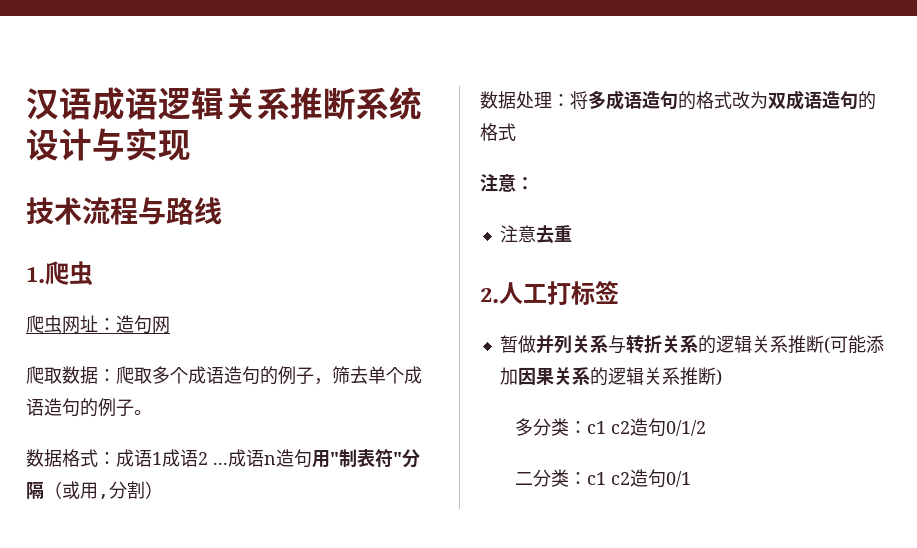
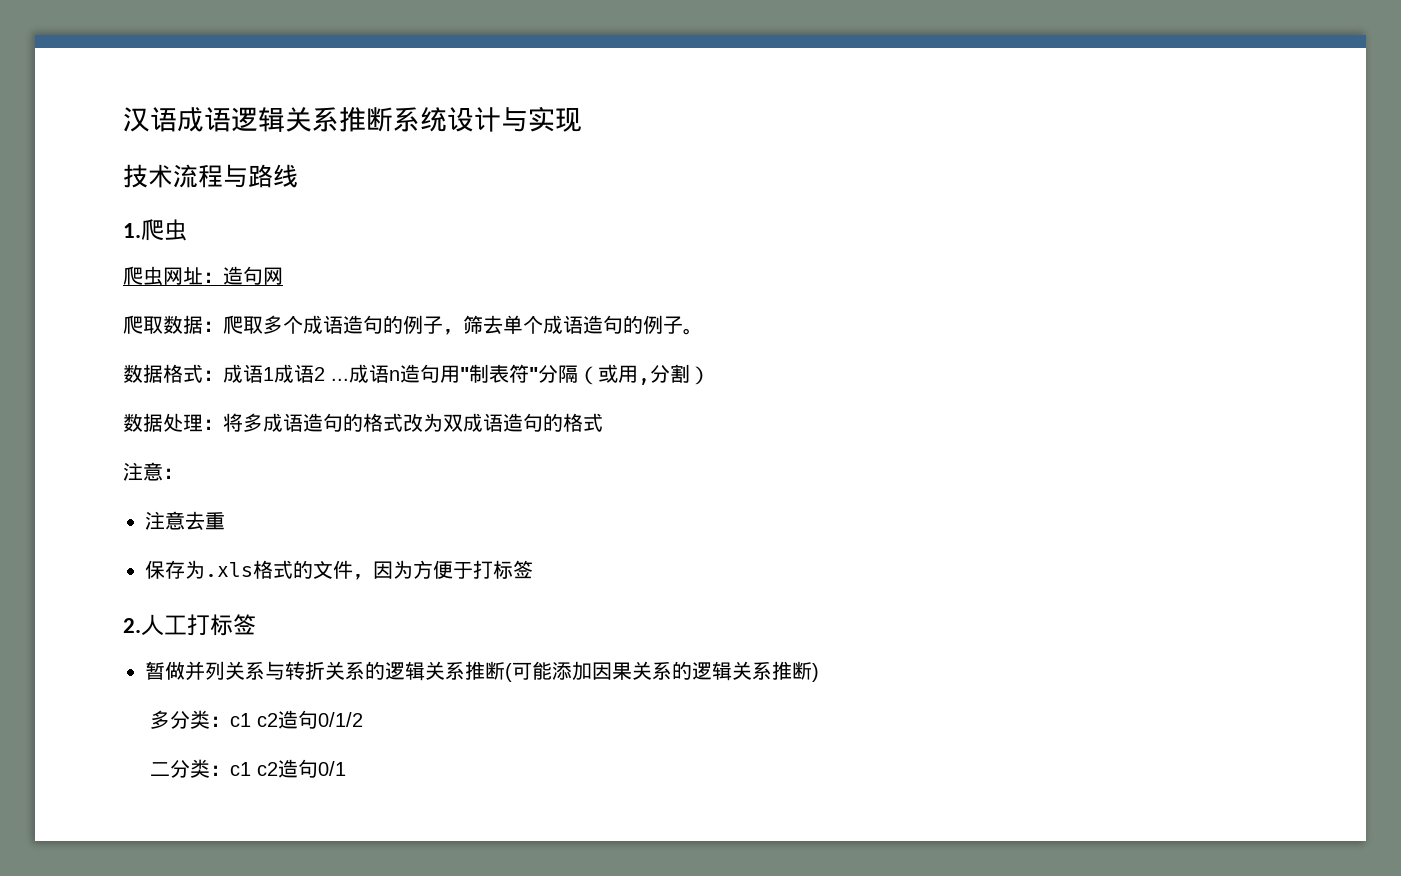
(572, 233) none -> [145,560,533,580] // 保存为.xls格式的文件，因为方便于打标签

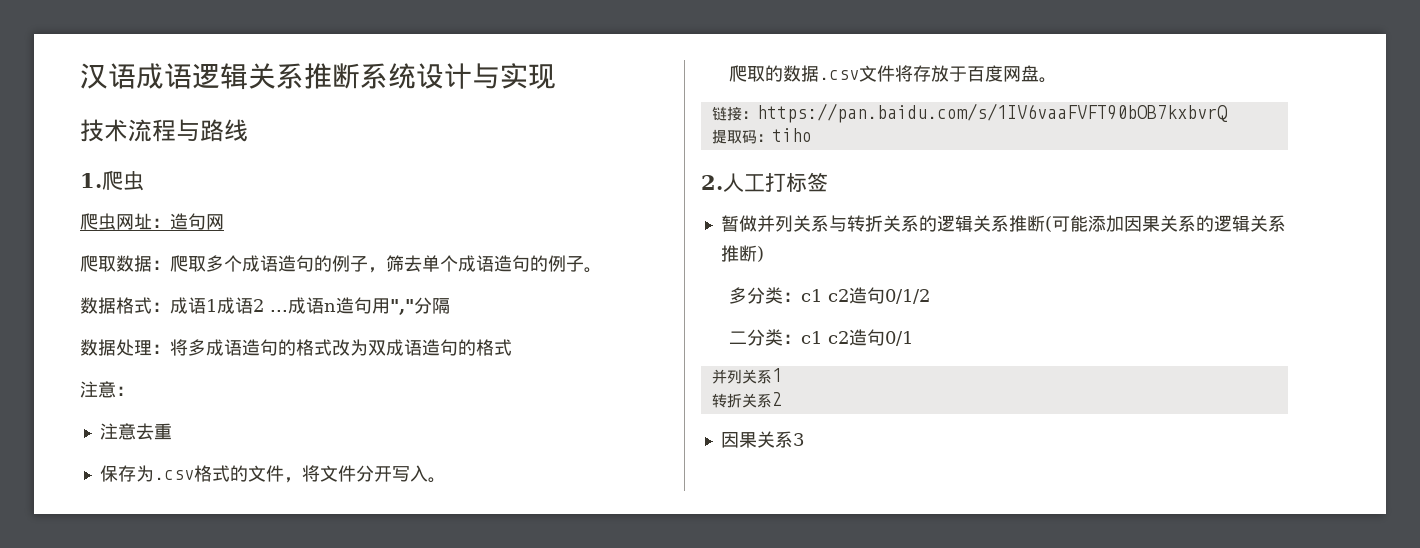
[460,364,710,385] "制表符"分隔（或用,分割） -> [390,297,450,315] ","分隔
[205,562,253,577] .xls -> [153,470,194,480] .csv
[373,560,533,579] 因为方便于打标签 -> [301,465,446,483] [728,65,1057,83] [711,103,1228,123] [711,128,812,144] 将文件分开写入。 // 爬取的数据.csv文件将存放于百度网盘。 // 链接：https://pan.baidu.com/s/1IV6vaaFVFT90bOB7kxbvrQ // 提取码：tiho
(346, 768) none -> [711,368,782,384] [711,392,782,408] [720,431,804,448] // 并列关系1 // 转折关系2 // 因果关系3

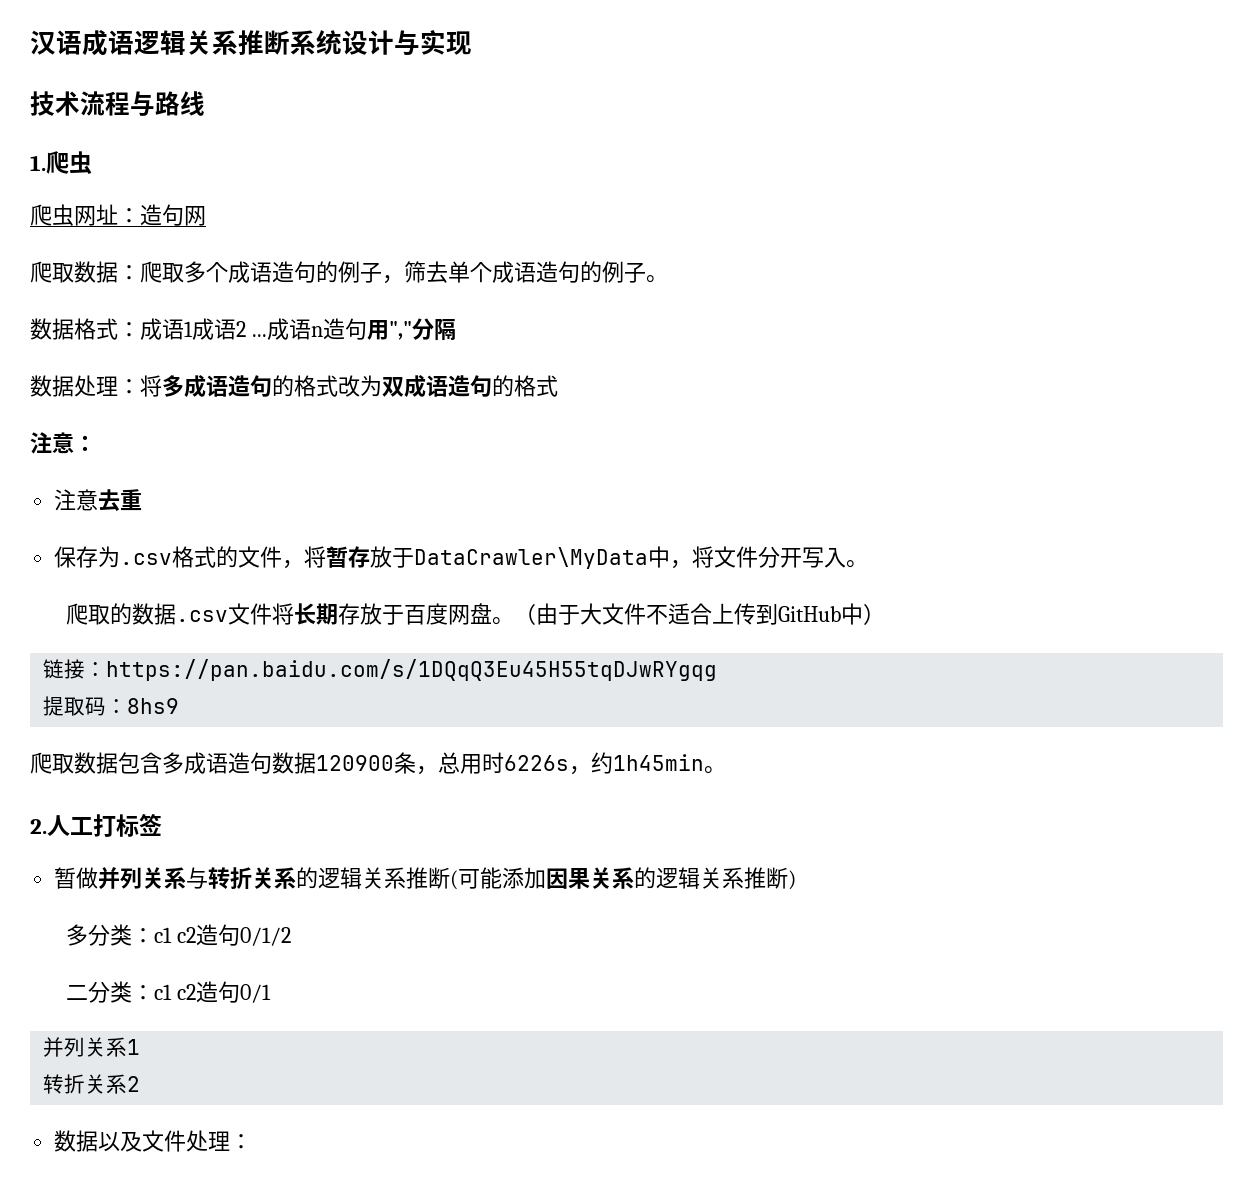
(320, 473) none -> [326,546,715,569] 暂存放于DataCrawler\MyData中，将
(913, 73) none -> [294,603,339,625] 长期
(1057, 80) none -> [514,603,886,625] （由于大文件不适合上传到GitHub中）
[756,103,1228,123] https://pan.baidu.com/s/1IV6vaaFVFT90bOB7kxbvrQ -> [106,659,718,681] https://pan.baidu.com/s/1DQqQ3Eu45H55tqDJwRYgqg
[771,128,812,142] tiho -> [127,698,180,714] [30,752,726,775] 8hs9 // 爬取数据包含多成语造句数据120900条，总用时6226s，约1h45min。
[720,431,804,448] 因果关系3 -> [54,1130,253,1152] 数据以及文件处理：

